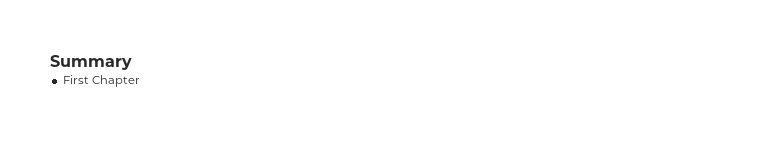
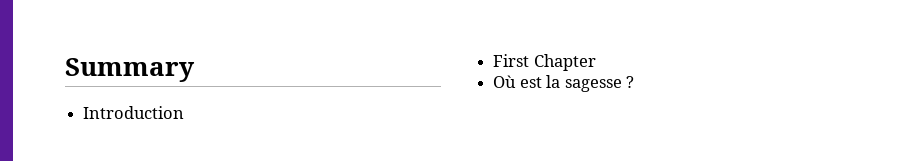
(132, 62) none -> [83,106,185,119] // Introduction
(140, 81) none -> [493,75,634,92] // Où est la sagesse ?

